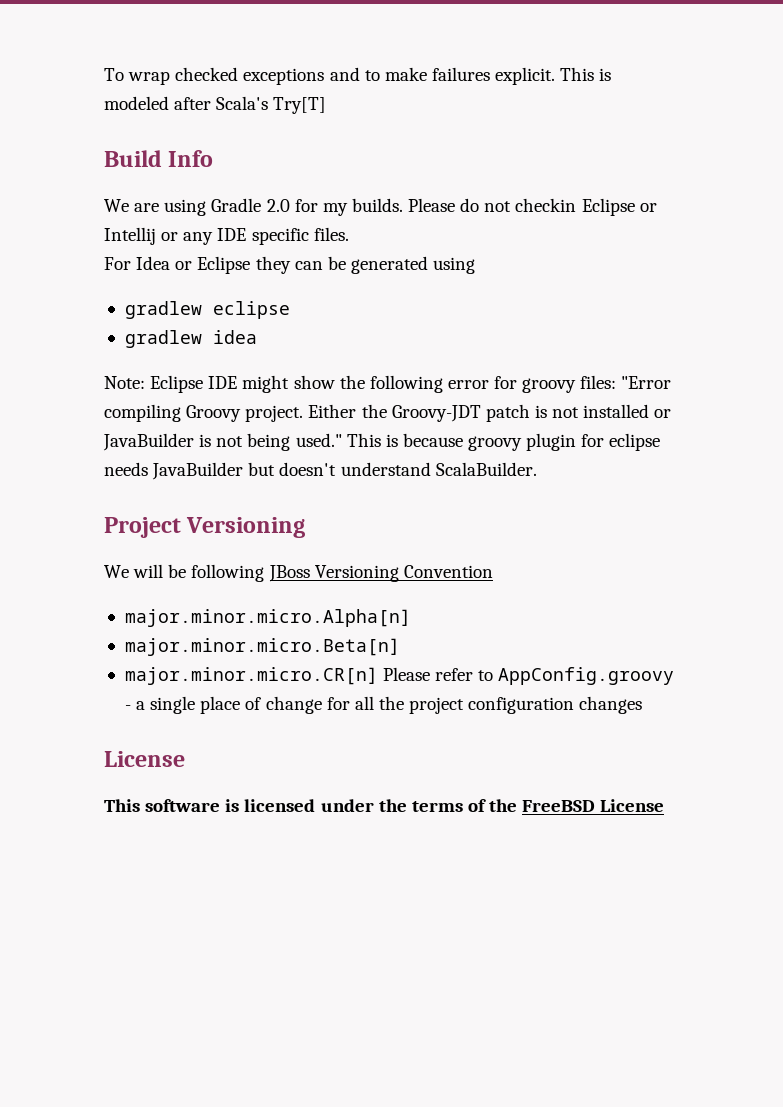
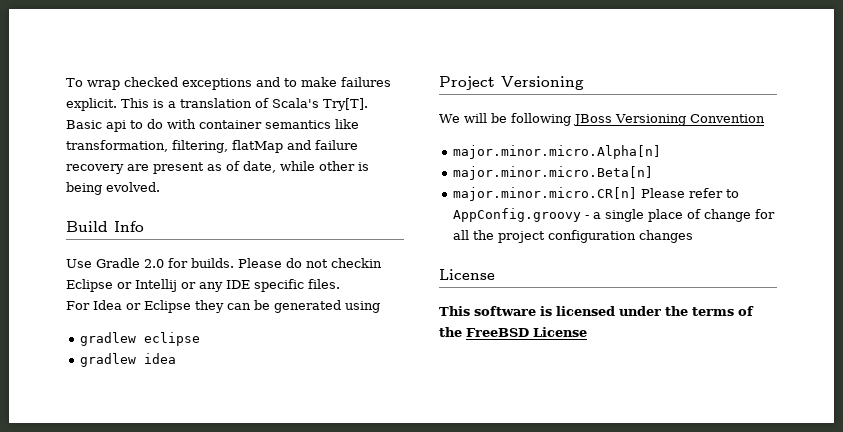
[104,96,327,114] modeled after Scala's Try[T] -> [168,98,368,111] [66,119,359,132] [66,140,358,153] [66,161,369,174] [66,182,160,195] a translation of Scala's Try[T]. Basic api to do with container semantics like transformation, filtering, flatMap and failure recovery are present as of date, while other is being evolved.
[104,199,207,216] We are using -> [66,259,92,268] Use
[322,203,348,216] my -> (188, 263) none
[104,375,672,393] [104,404,672,422] [103,433,661,451] [104,462,537,480] // Note: Eclipse IDE might show the following error for groovy files: "Error compiling Groovy project. Either the Groovy-JDT patch is not installed or JavaBuilder is not being used." This is because groovy plugin for eclipse needs JavaBuilder but doesn't understand ScalaBuilder. -> (177, 358) none

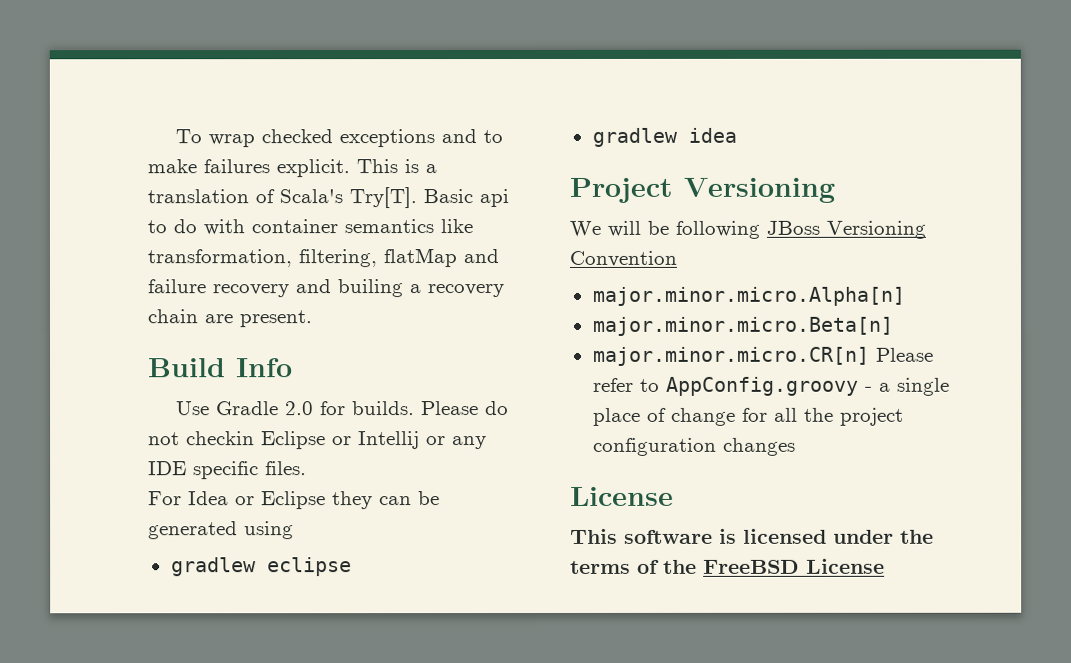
[127,161,369,174] [66,182,160,195] are present as of date, while other is being evolved. -> [295,279,504,298] [147,309,312,328] and builing a recovery chain are present.

